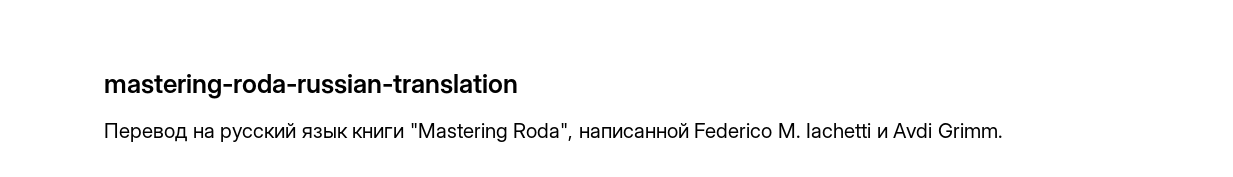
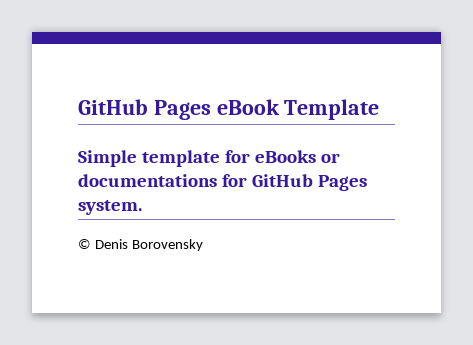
[104,74,518,99] [104,123,1003,142] mastering-roda-russian-translation // Перевод на русский язык книги "Mastering Roda", написанной Federico M. Iachetti и Avdi Grimm. -> [78,99,380,120] [78,150,340,167] [78,174,367,191] [78,200,142,215] [78,239,203,251] GitHub Pages eBook Template // Simple template for eBooks or documentations for GitHub Pages system. // © Denis Borovensky

